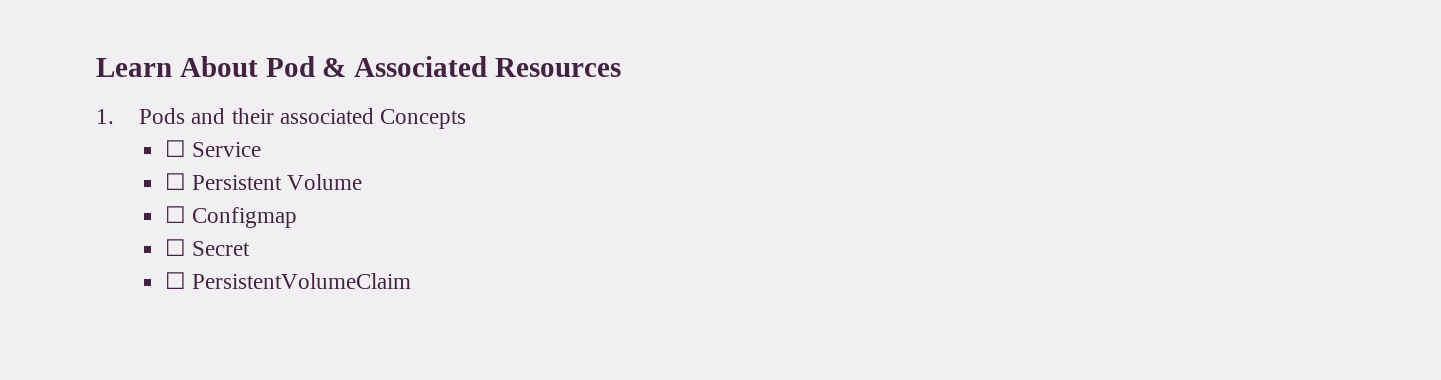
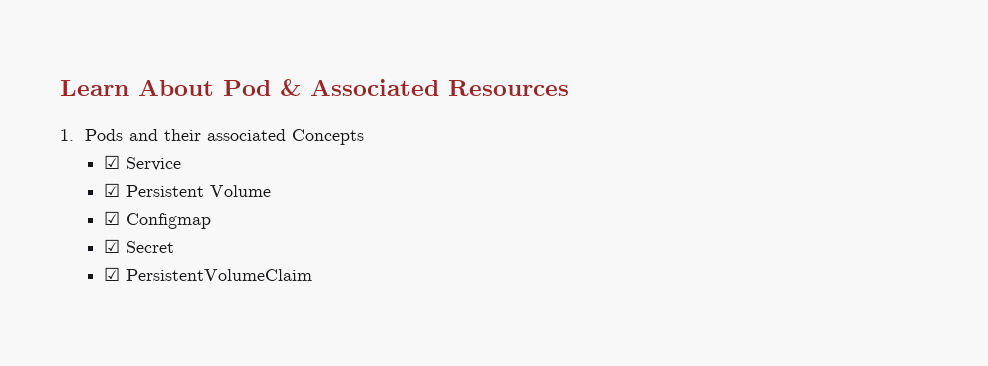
[164,140,186,157] ☐ -> [103,155,120,169] ☑
[164,173,186,190] ☐ -> [103,183,120,197] ☑
[164,206,186,223] ☐ -> [103,211,120,225] ☑
[164,239,186,256] ☐ -> [103,239,120,253] ☑
[164,272,186,289] ☐ -> [103,267,120,281] ☑

